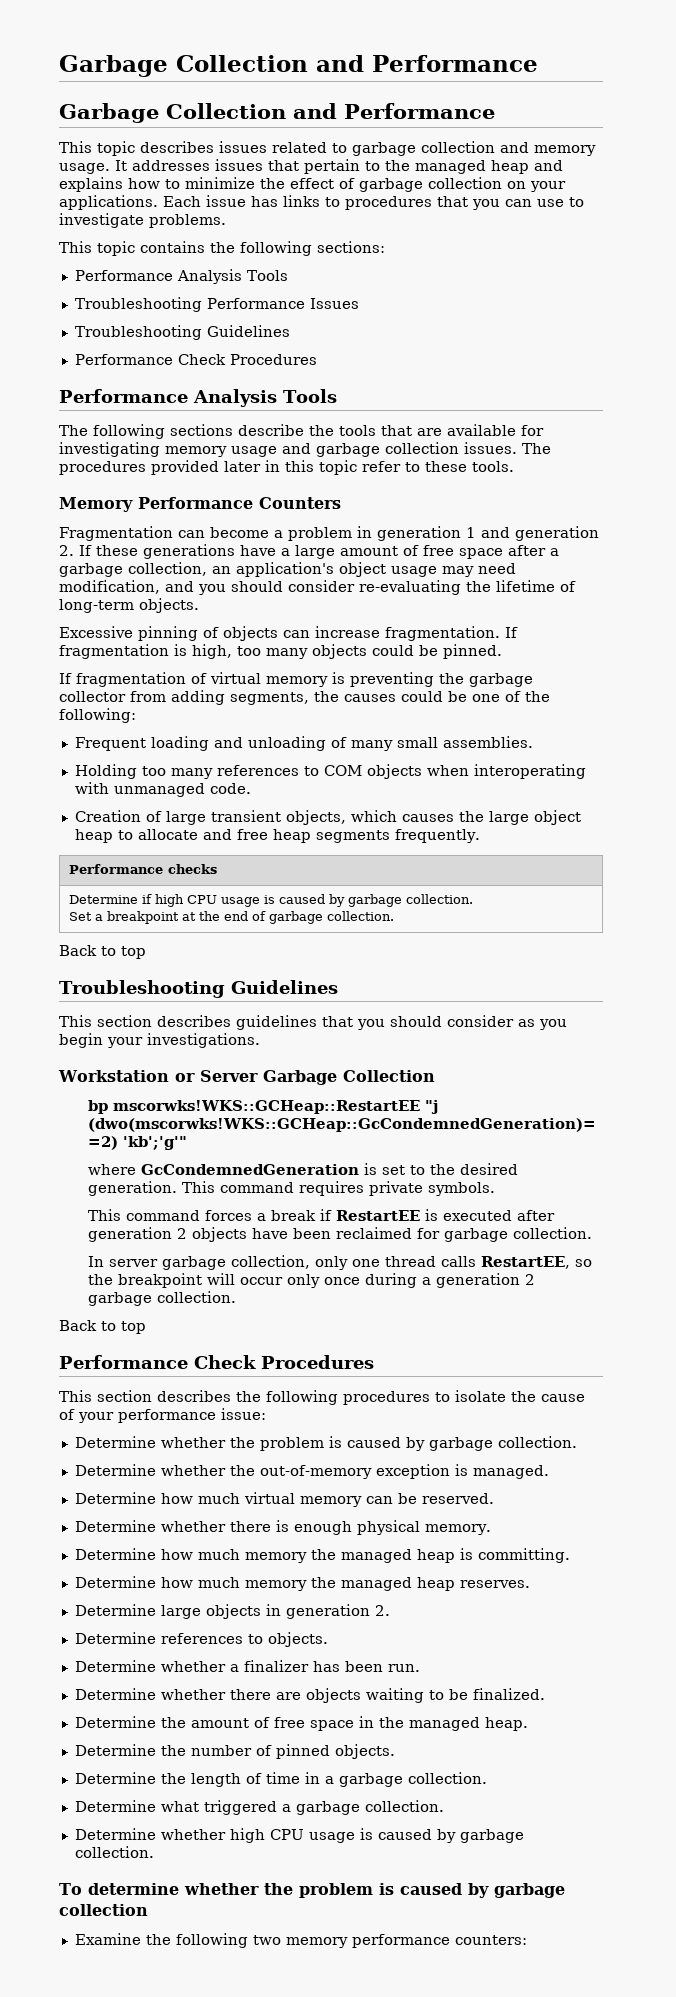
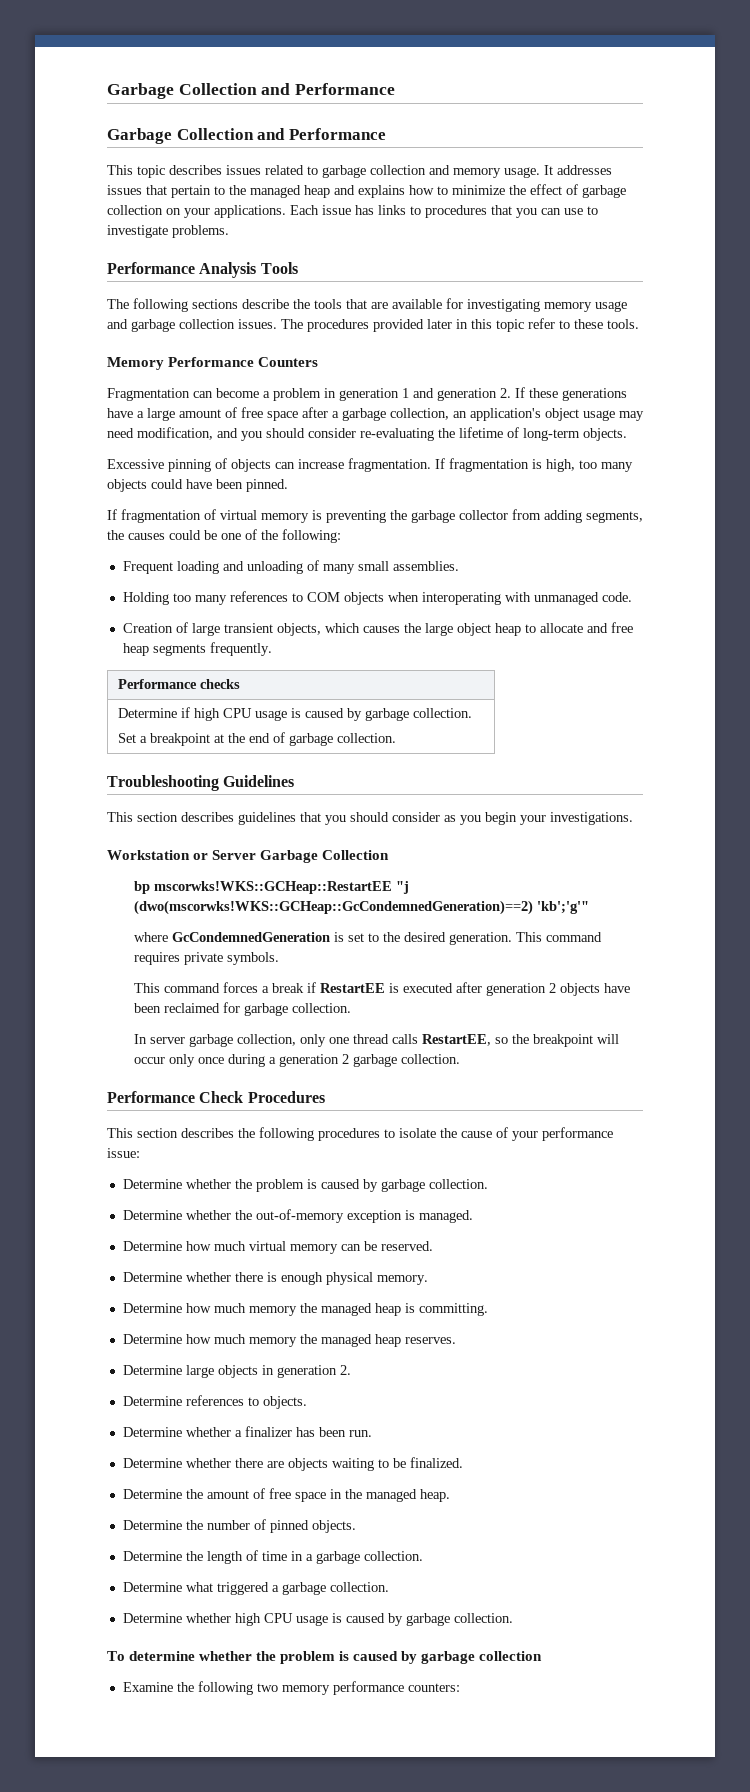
[59,241,385,256] [74,269,288,284] [74,297,359,312] [74,325,290,340] [74,354,317,365] // This topic contains the following sections: // Performance Analysis Tools // Troubleshooting Performance Issues // Troubleshooting Guidelines // Performance Check Procedures -> (229, 231) none
[419,645,438,656] be -> [186,479,243,489] have been
[59,945,146,959] // Back to top -> (397, 738) none
[59,1320,146,1334] // Back to top -> (461, 1059) none

